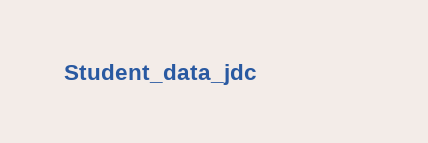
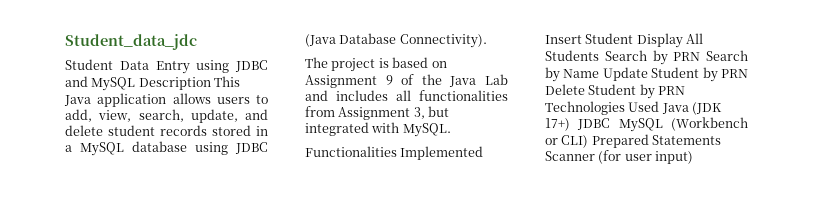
(257, 74) none -> [65,59,268,74] [65,76,241,91] [64,93,268,107] [65,109,268,123] [65,125,268,136] [65,141,268,156] [305,33,487,48] [305,57,447,72] [305,74,508,88] [305,90,508,101] [305,106,450,120] [305,122,451,137] [305,146,484,160] [545,33,704,48] [545,50,748,65] [545,67,748,82] [545,84,686,99] [545,101,723,115] [545,117,748,132] [545,134,722,148] [545,150,694,164] // Student Data Entry using JDBC and MySQL Description This Java application allows users to add, view, search, update, and delete student records stored in a MySQL database using JDBC (Java Database Connectivity). // The project is based on Assignment 9 of the Java Lab and includes all functionalities from Assignment 3, but integrated with MySQL. // Functionalities Implemented Insert Student Display All Students Search by PRN Search by Name Update Student by PRN Delete Student by PRN Technologies Used Java (JDK 17+) JDBC MySQL (Workbench or CLI) Prepared Statements Scanner (for user input)

